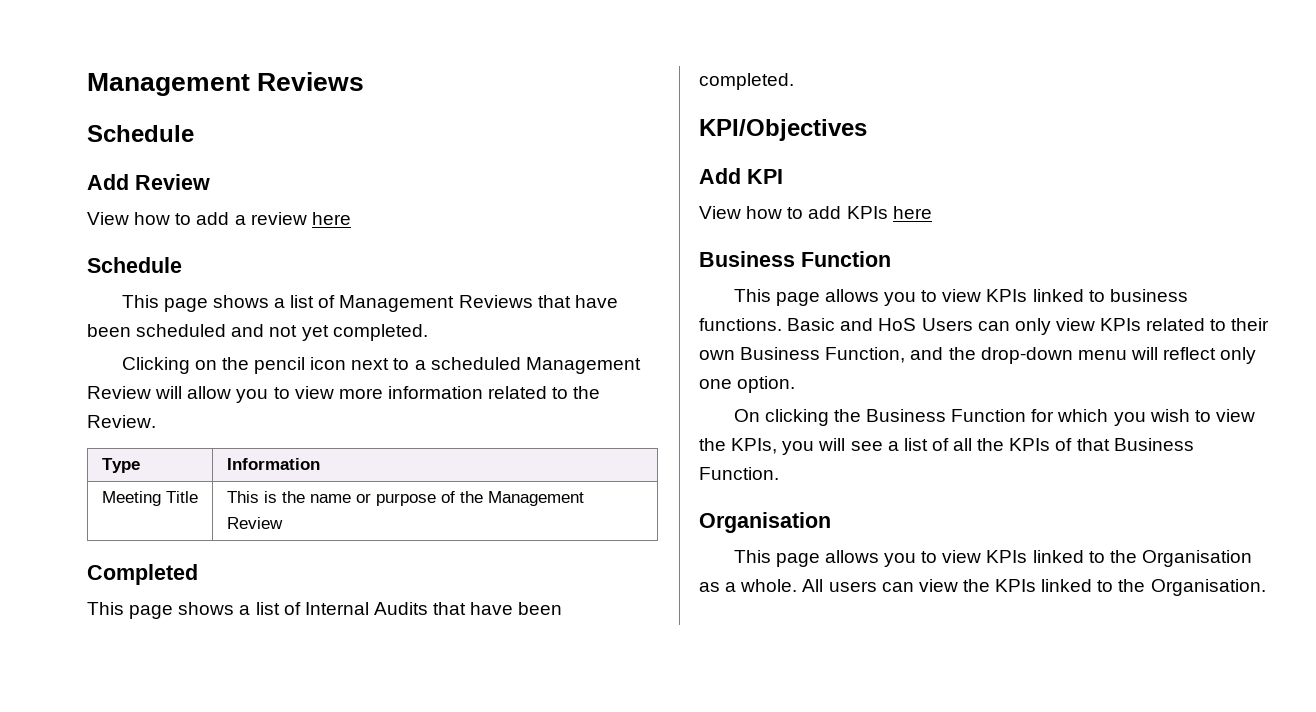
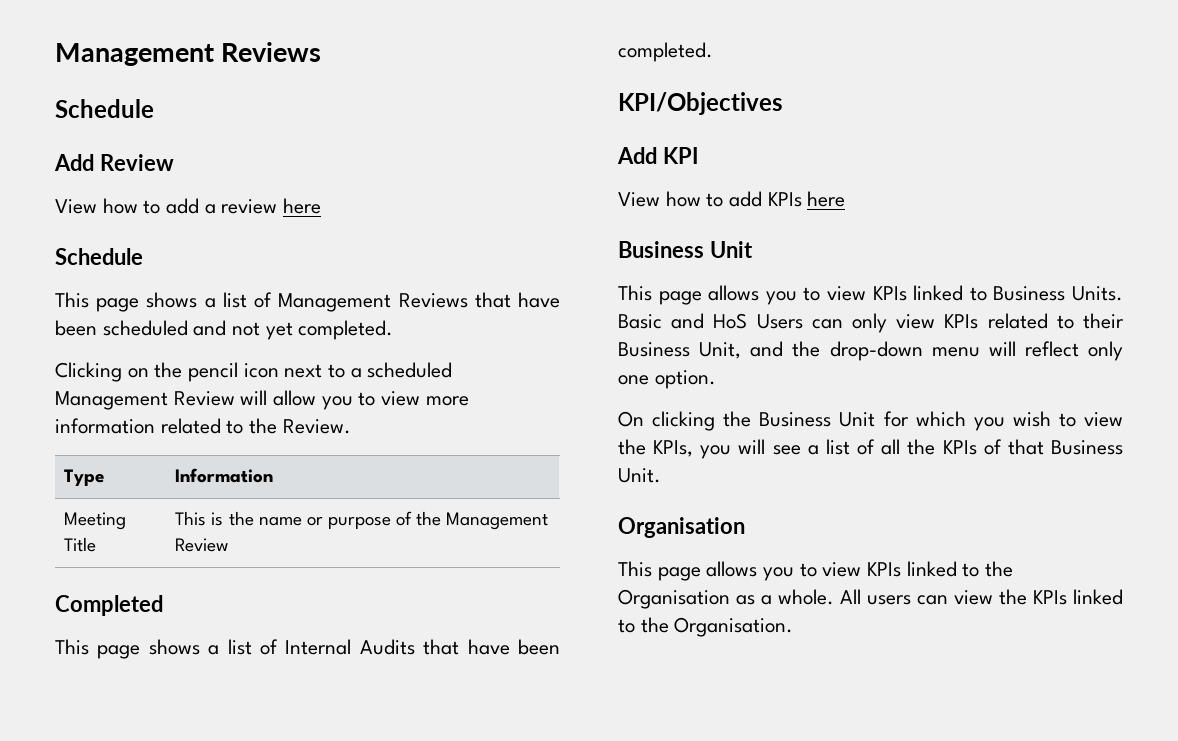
[801,251,891,267] [733,289,1188,306] [699,318,782,331] Function // This page allows you to view KPIs linked to business functions. -> [709,241,753,258] [618,285,1123,305] Unit // This page allows you to view KPIs linked to Business Units.
[699,347,906,363] own Business Function, -> [618,342,742,359] Business Unit,
[951,409,1027,422] Function -> [839,412,876,427] Unit
[699,467,779,480] Function. -> [618,468,661,483] Unit.

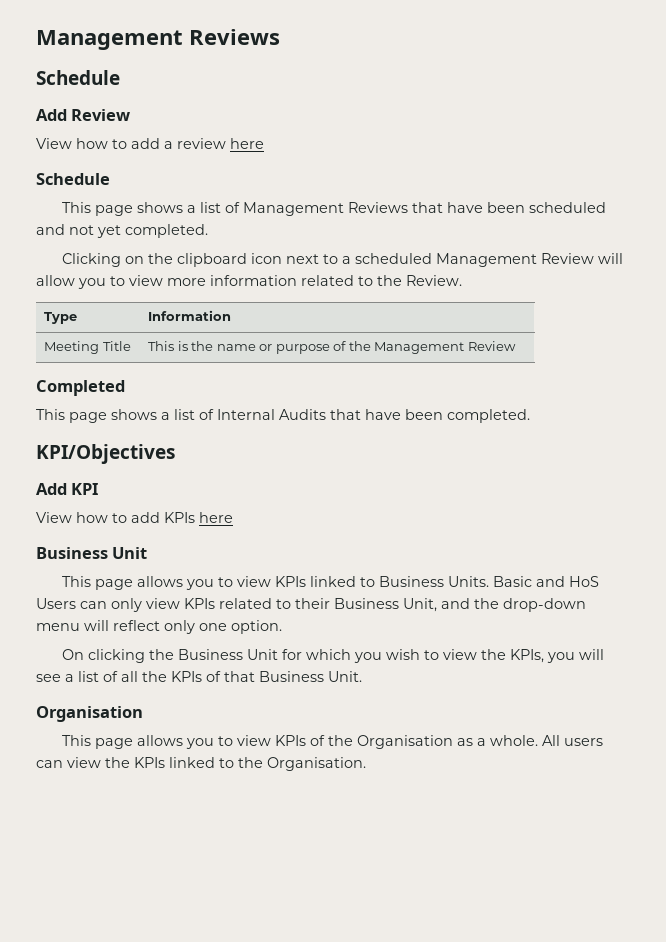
[188,362,239,382] pencil -> [177,253,248,267] clipboard
[906,561,980,577] linked to -> [310,735,326,746] of

